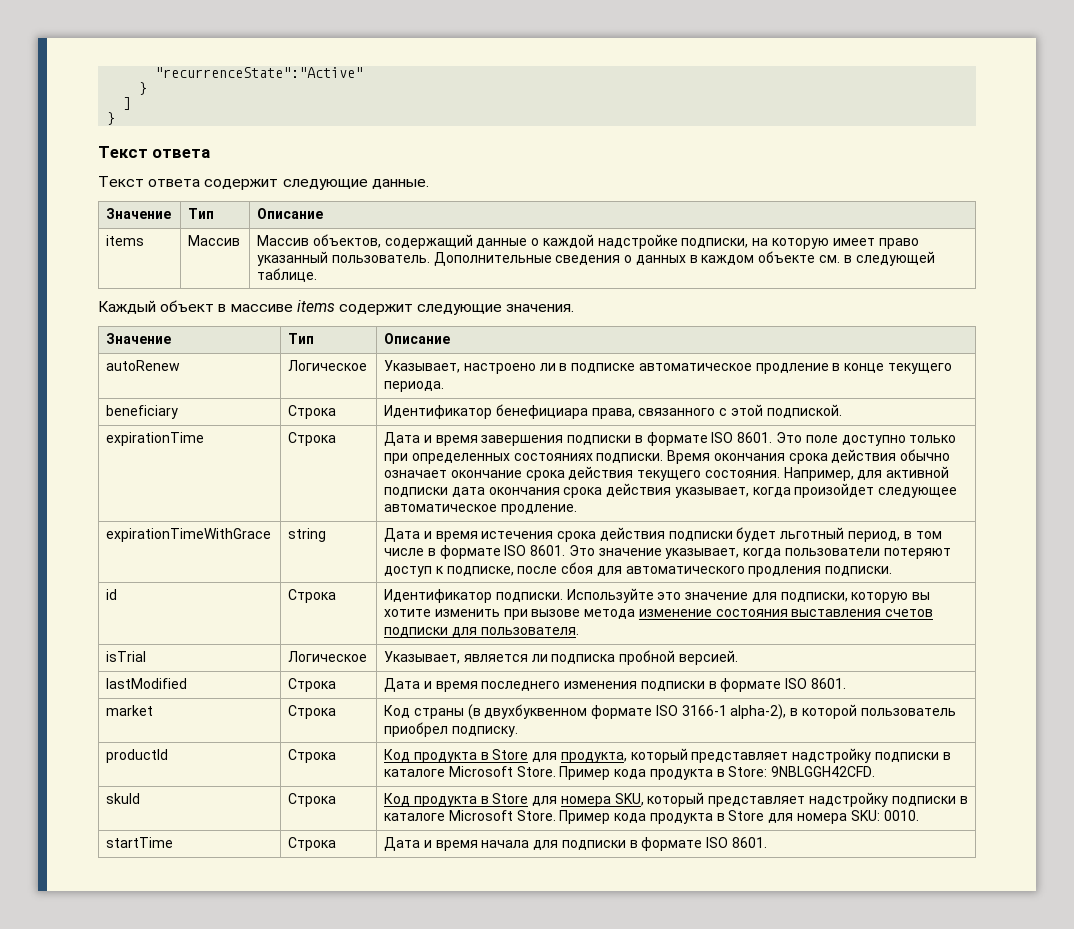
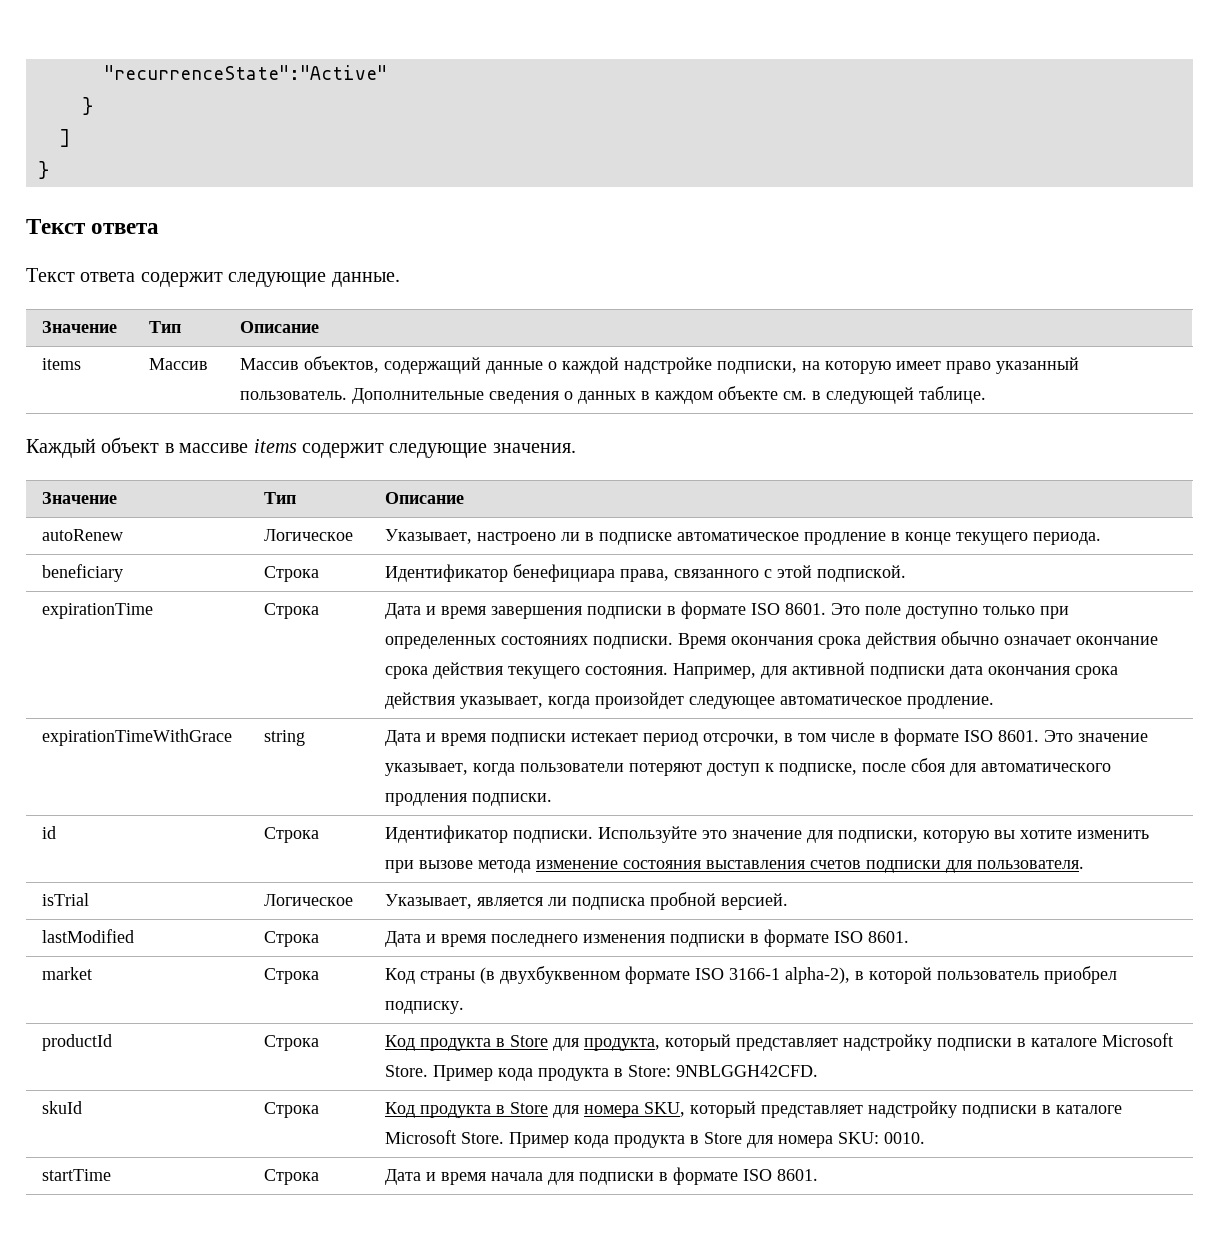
[481,527,901,542] истечения срока действия подписки будет льготный период, -> [490,733,779,746] подписки истекает период отсрочки,

